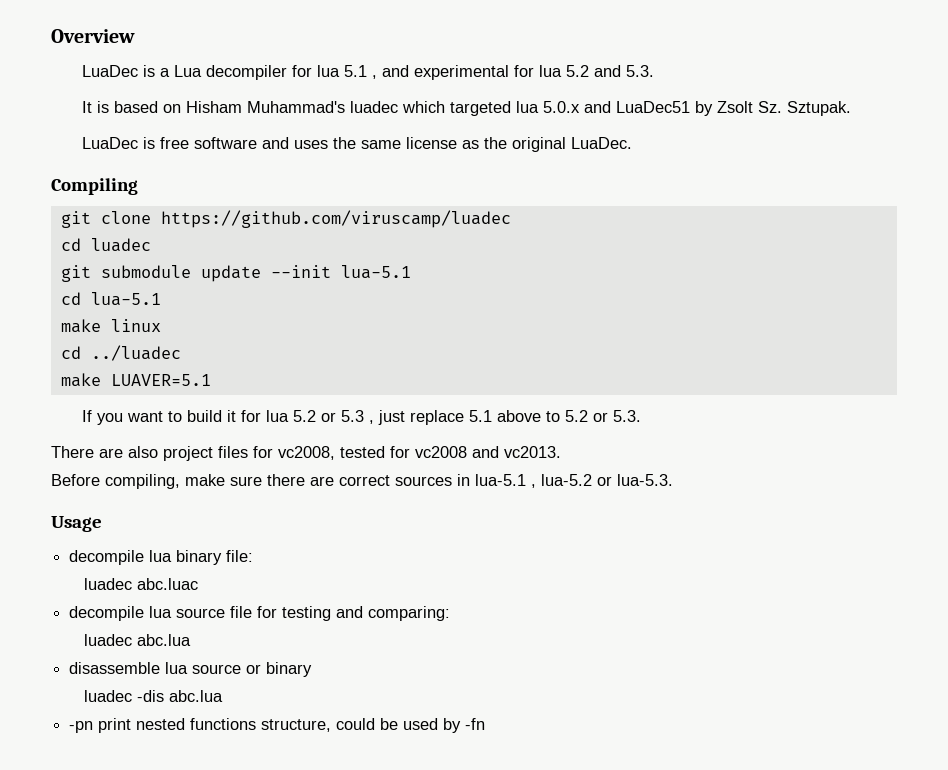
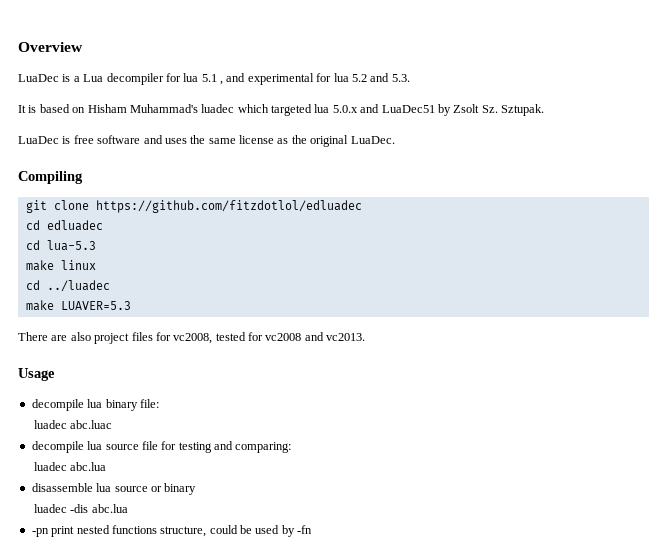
[160,210,511,228] [60,238,151,252] [60,265,411,282] [60,292,161,306] https://github.com/viruscamp/luadec // cd luadec // git submodule update --init lua-5.1 // cd lua-5.1 -> [95,200,362,213] [25,220,103,231] [25,240,96,251] https://github.com/fitzdotlol/edluadec // cd edluadec // cd lua-5.3
[110,374,211,386] [82,410,642,425] LUAVER=5.1 // If you want to build it for lua 5.2 or 5.3 , just replace 5.1 above to 5.2 or 5.3. -> [60,301,131,310] LUAVER=5.3
[51,474,673,489] // Before compiling, make sure there are correct sources in lua-5.1 , lua-5.2 or lua-5.3. -> (366, 337) none

